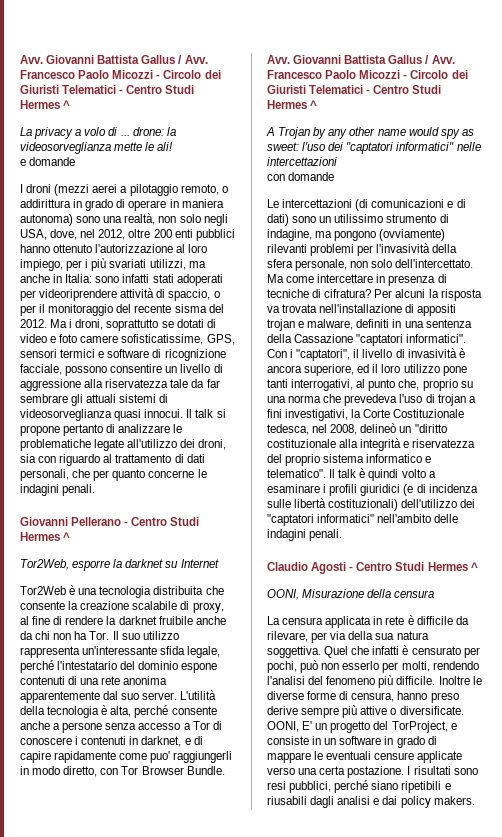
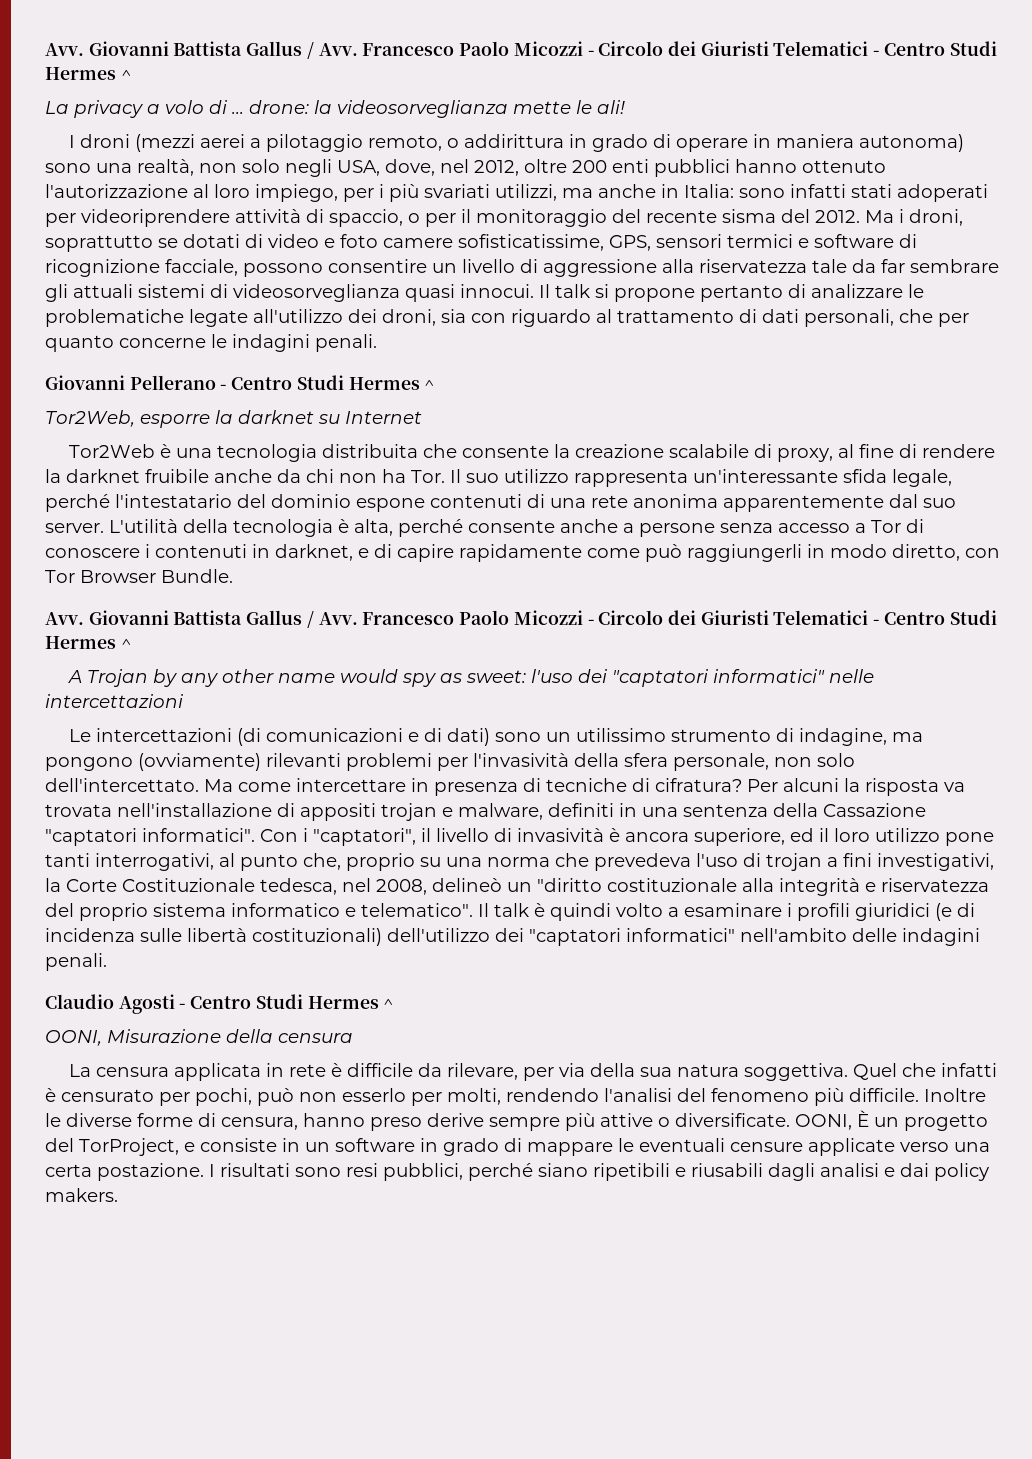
[20,157,76,166] // e domande -> (625, 107) none
[150,751,171,763] puo' -> [645,544,682,562] può
[267,172,335,181] // con domande -> (184, 701) none
[302,721,313,730] E' -> [857,1110,869,1127] È

